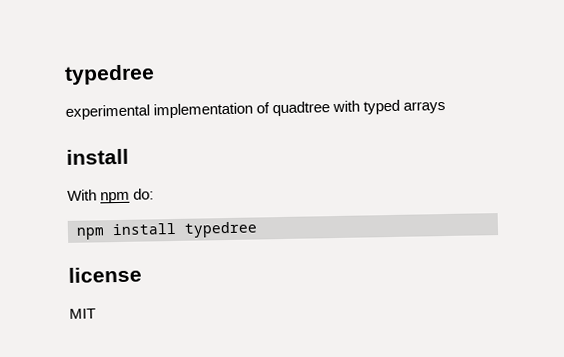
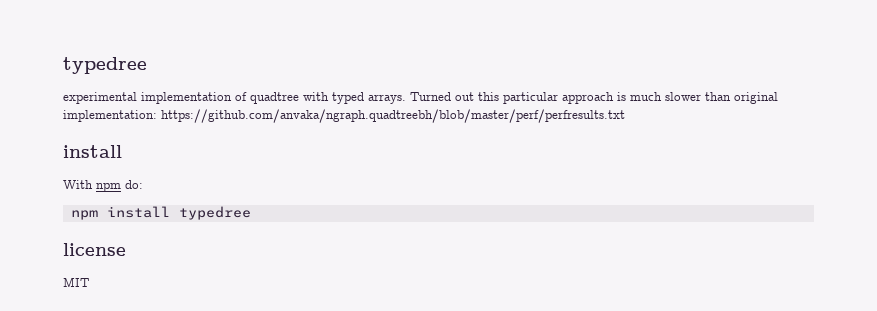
[403,100,447,114] arrays -> [368,92,778,104] [63,109,625,123] arrays. Turned out this particular approach is much slower than original implementation: https://github.com/anvaka/ngraph.quadtreebh/blob/master/perf/perfresults.txt

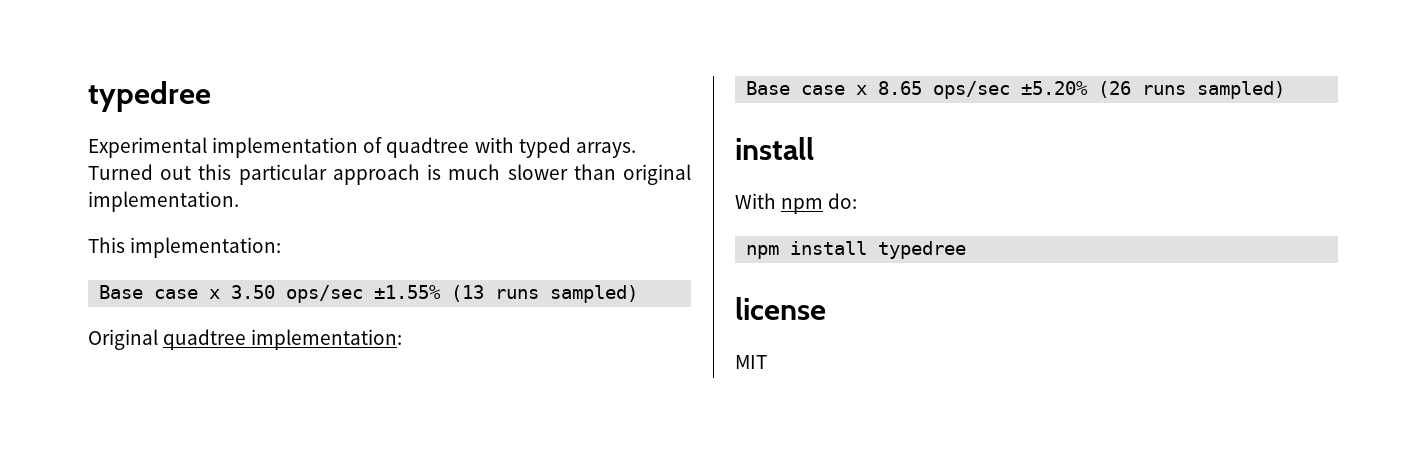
[63,57,147,74] [63,92,137,104] typedree // experimental -> [88,81,211,112] [88,137,207,158] typedree // Experimental
[63,109,625,123] implementation: https://github.com/anvaka/ngraph.quadtreebh/blob/master/perf/perfresults.txt -> [88,191,239,212] [88,237,282,258] [99,285,639,303] [88,329,403,350] [746,81,1286,99] implementation. // This implementation: // Base case x 3.50 ops/sec ±1.55% (13 runs sampled) // Original quadtree implementation: // Base case x 8.65 ops/sec ±5.20% (26 runs sampled)

